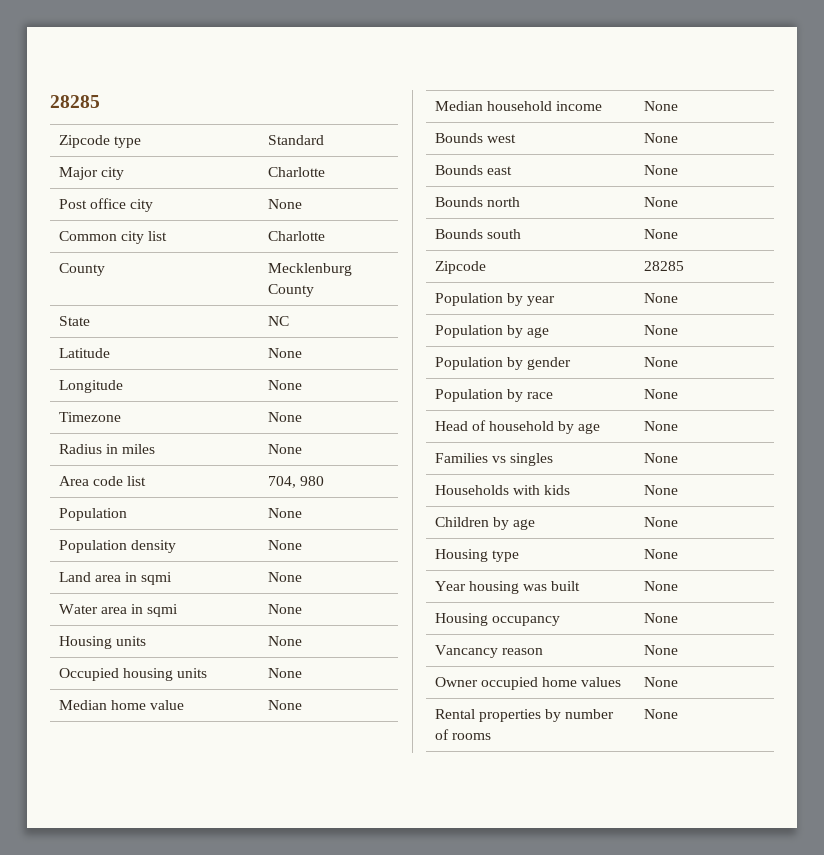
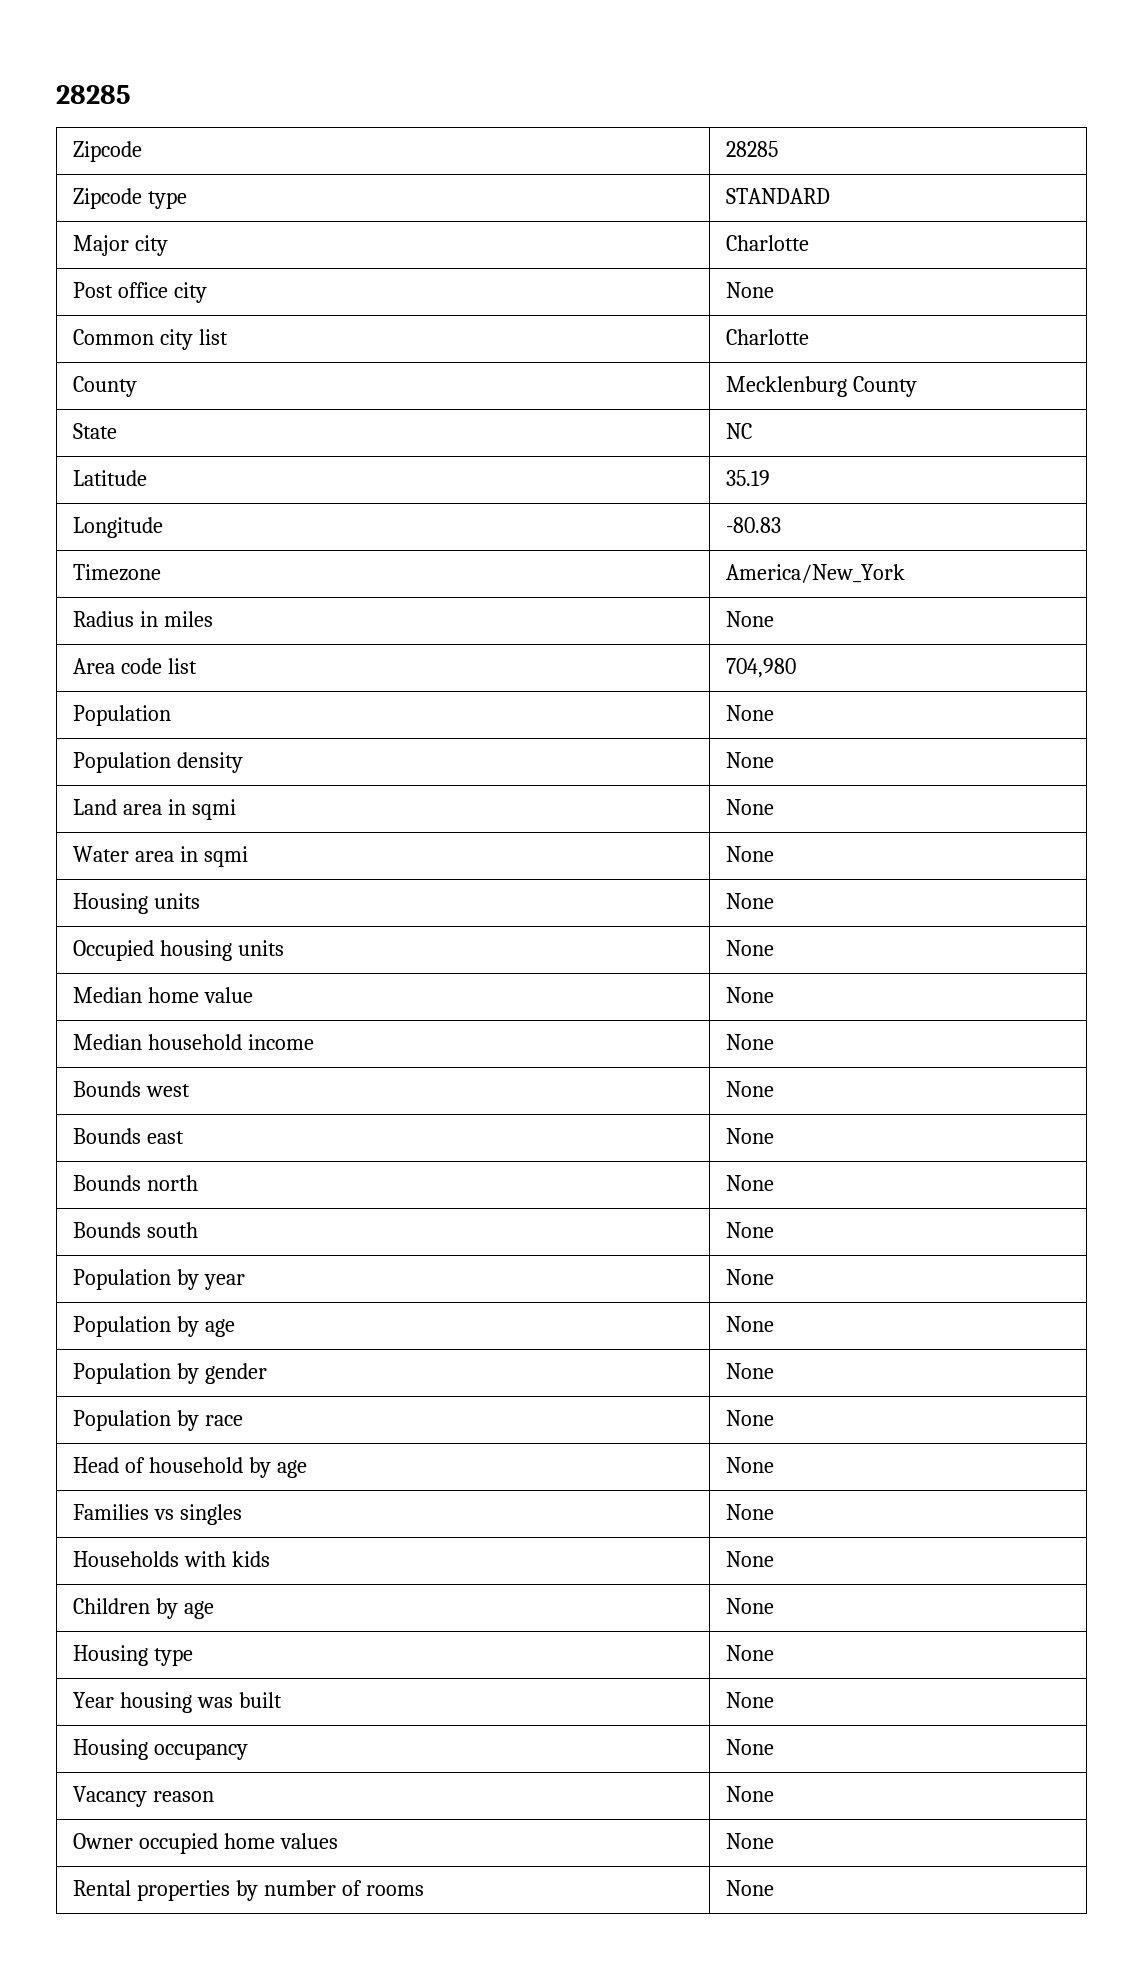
[50,95,100,108] 28285 -> [56,85,131,104] [72,141,142,162] [725,141,778,157] 28285 // Zipcode | 28285
[267,135,324,145] Standard -> [725,188,830,204] STANDARD
[267,348,302,358] | None -> [725,470,770,486] | 35.19
[267,380,302,390] | None -> [725,517,781,533] | -80.83
[267,412,302,422] | None -> [725,564,905,583] | America/New_York
[267,476,324,488] 704, 980 -> [725,658,796,678] 704,980
[434,261,486,274] [643,261,684,271] // Zipcode | 28285 -> (774, 1230) none
[434,645,498,658] Vancancy -> [72,1786,147,1807] Vacancy

